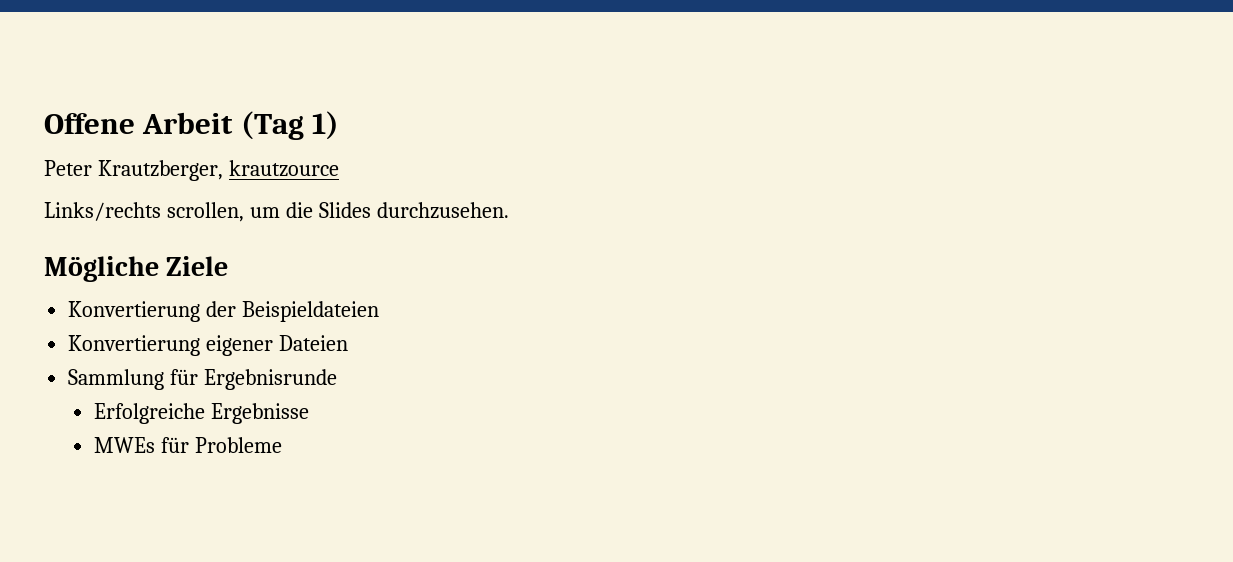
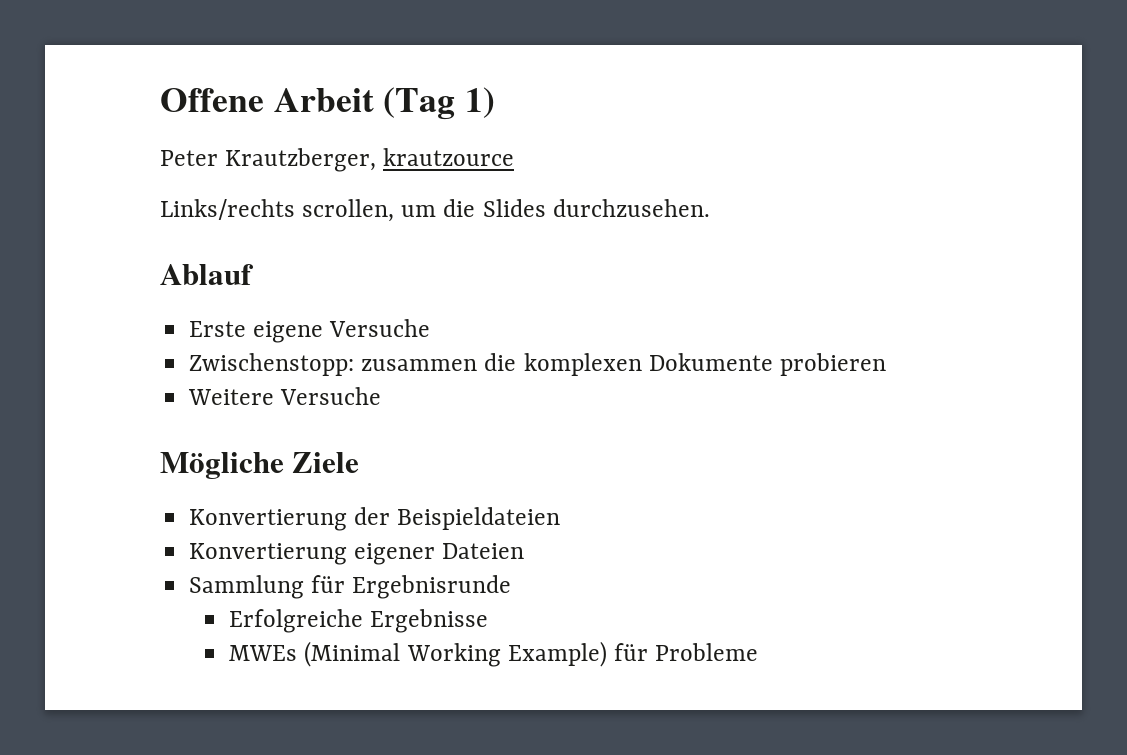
(509, 210) none -> [160,264,254,285] [189,319,431,343] [189,353,886,376] [188,387,382,405] // Ablauf // Erste eigene Versuche // Zwischenstopp: zusammen die komplexen Dokumente probieren // Weitere Versuche
(155, 445) none -> [304,641,607,667] (Minimal Working Example)

